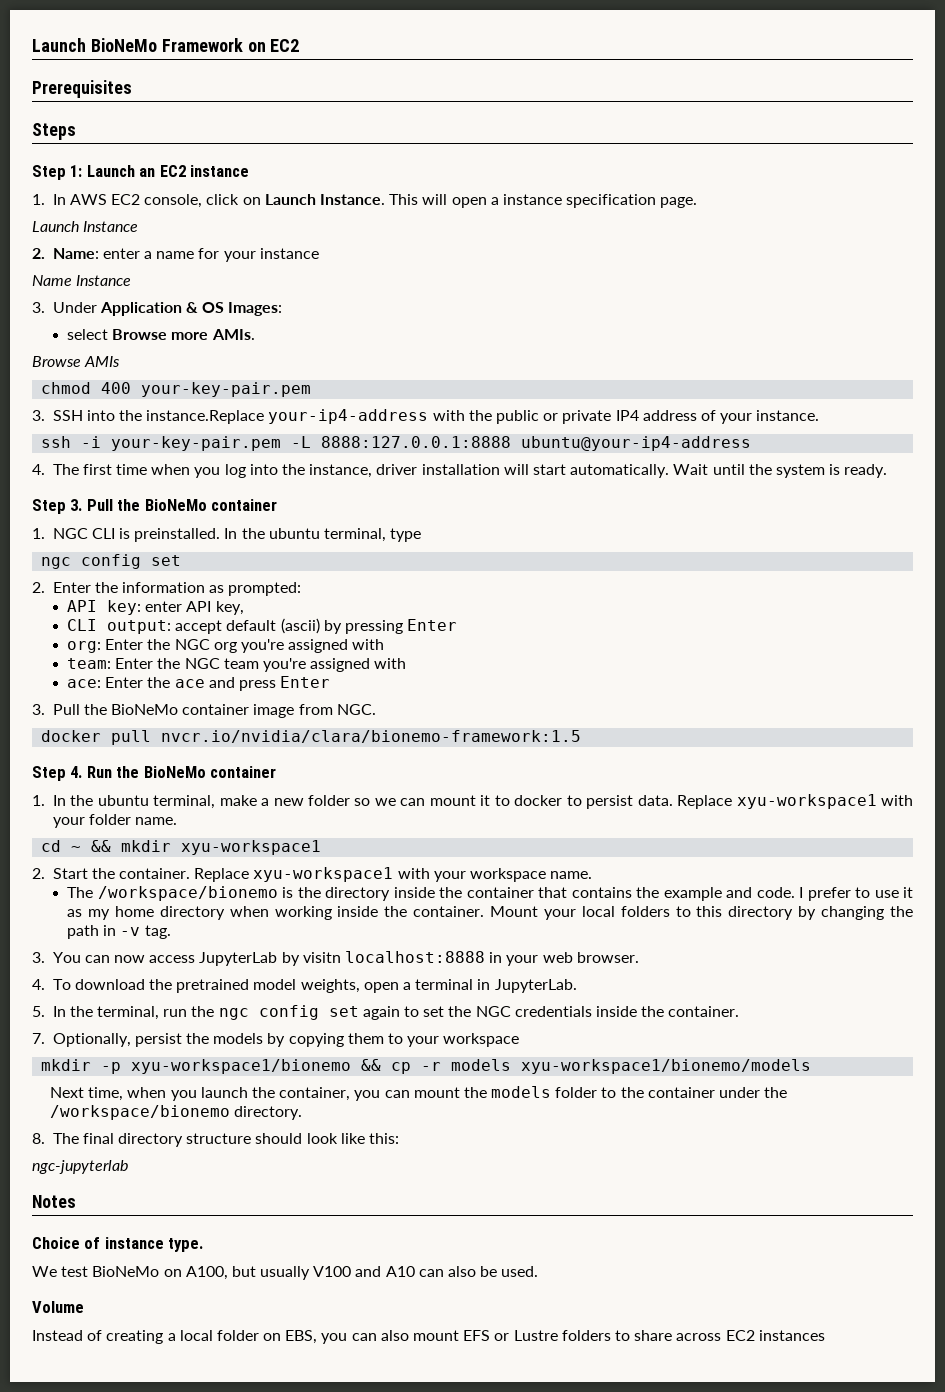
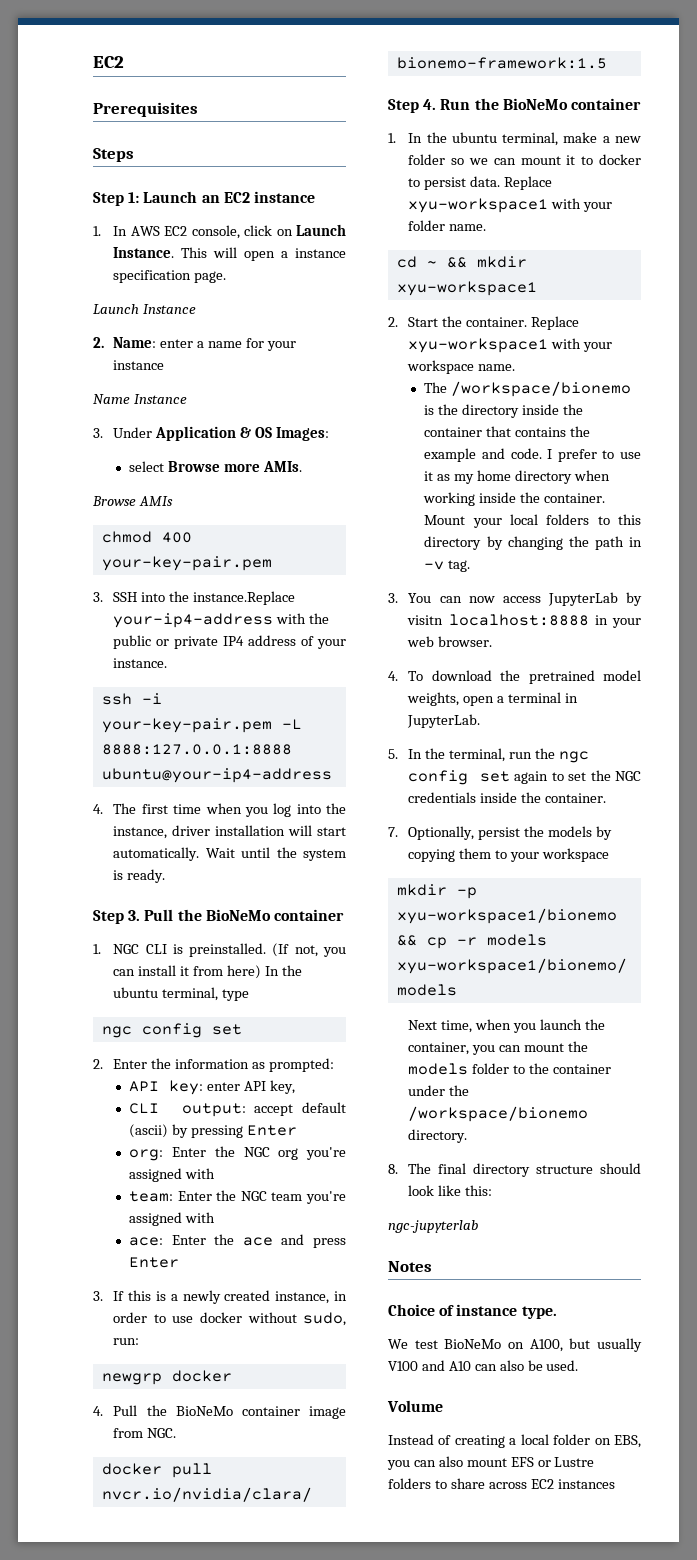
[32,38,266,52] Launch BioNeMo Framework on -> (93, 62) none
(221, 535) none -> [272,943,346,957] [113,965,262,979] (If not, you can install it from here)
(45, 709) none -> [113,1290,347,1304] [113,1312,346,1326] [113,1338,140,1345] [101,1370,232,1385] [93,1406,103,1416] If this is a newly created instance, in order to use docker without sudo, run: // newgrp docker // 4.

